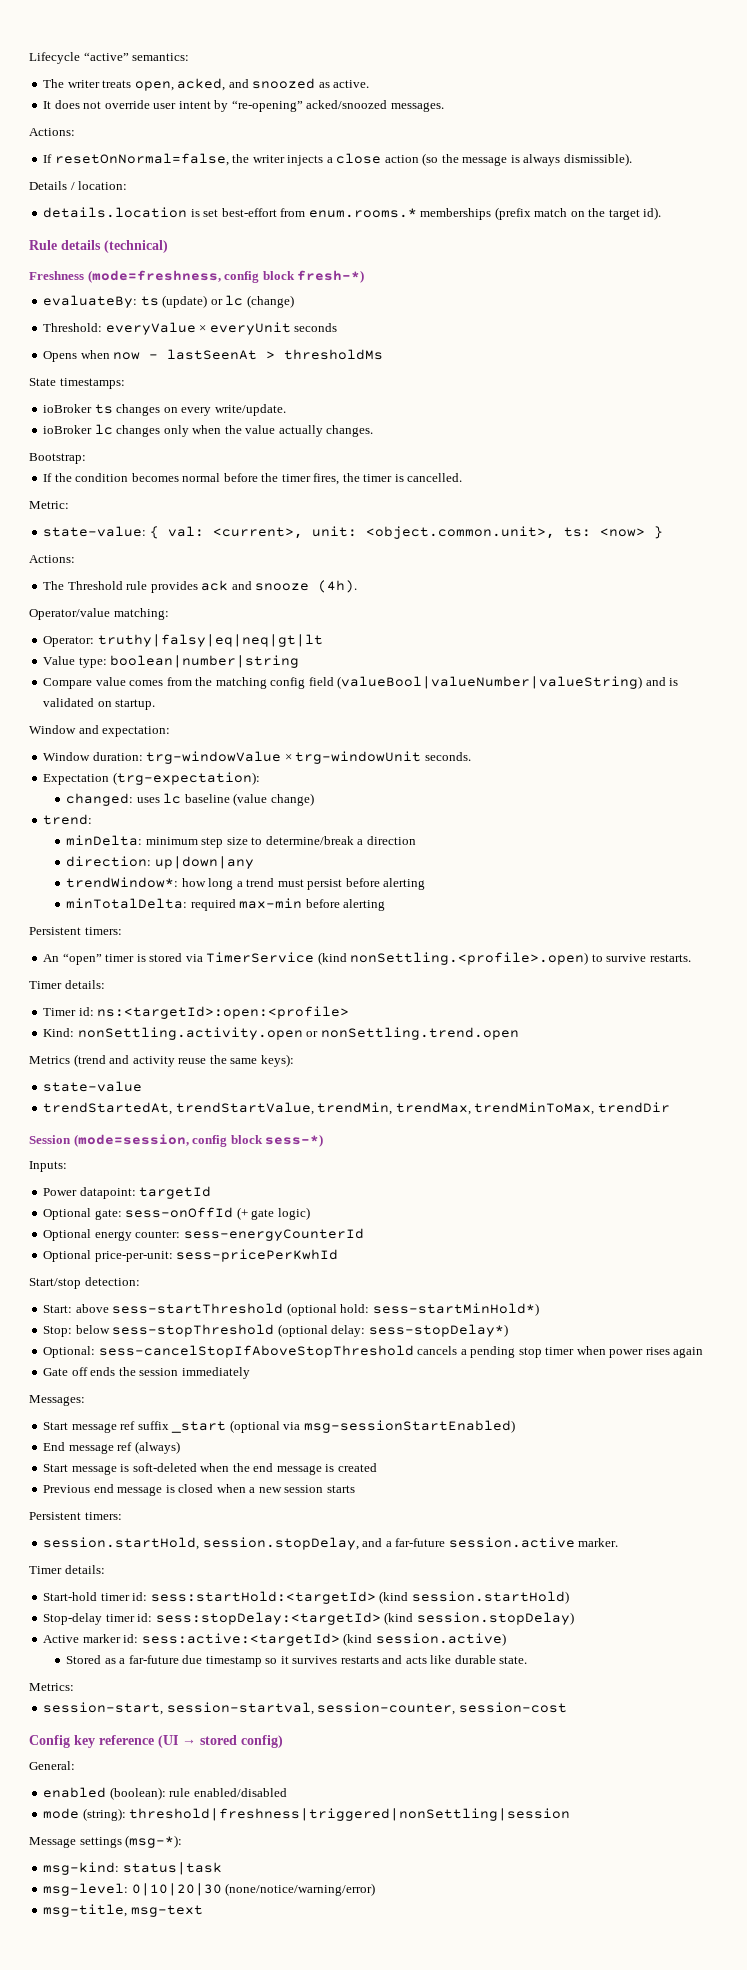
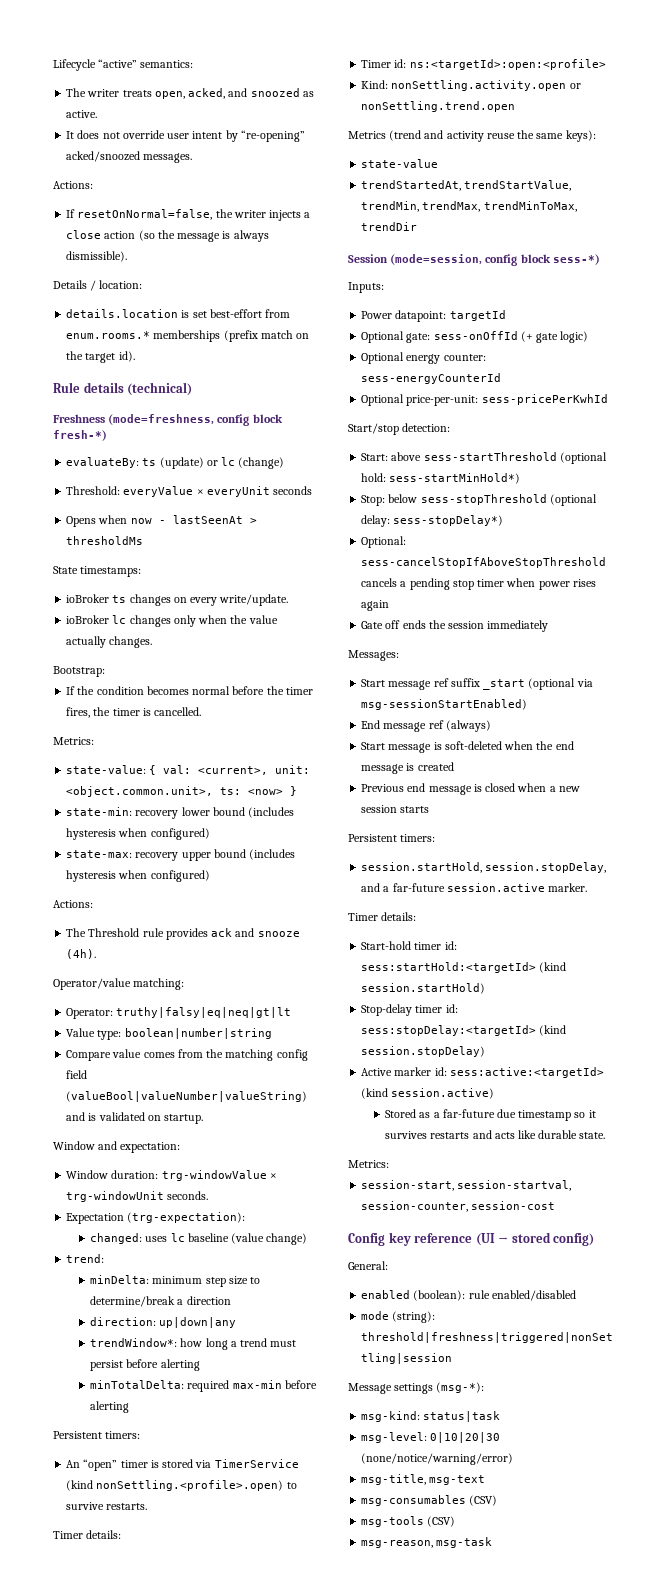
[29,501,69,509] Metric: -> [53,737,94,745] Metrics:
(663, 532) none -> [66,807,295,819] [66,828,210,840] [66,849,296,861] [66,870,210,882] // state-min: recovery lower bound (includes hysteresis when configured) // state-max: recovery upper bound (includes hysteresis when configured)
(203, 1911) none -> [361,1495,498,1506] [361,1516,456,1527] [361,1537,493,1548] // msg-consumables (CSV) // msg-tools (CSV) // msg-reason, msg-task

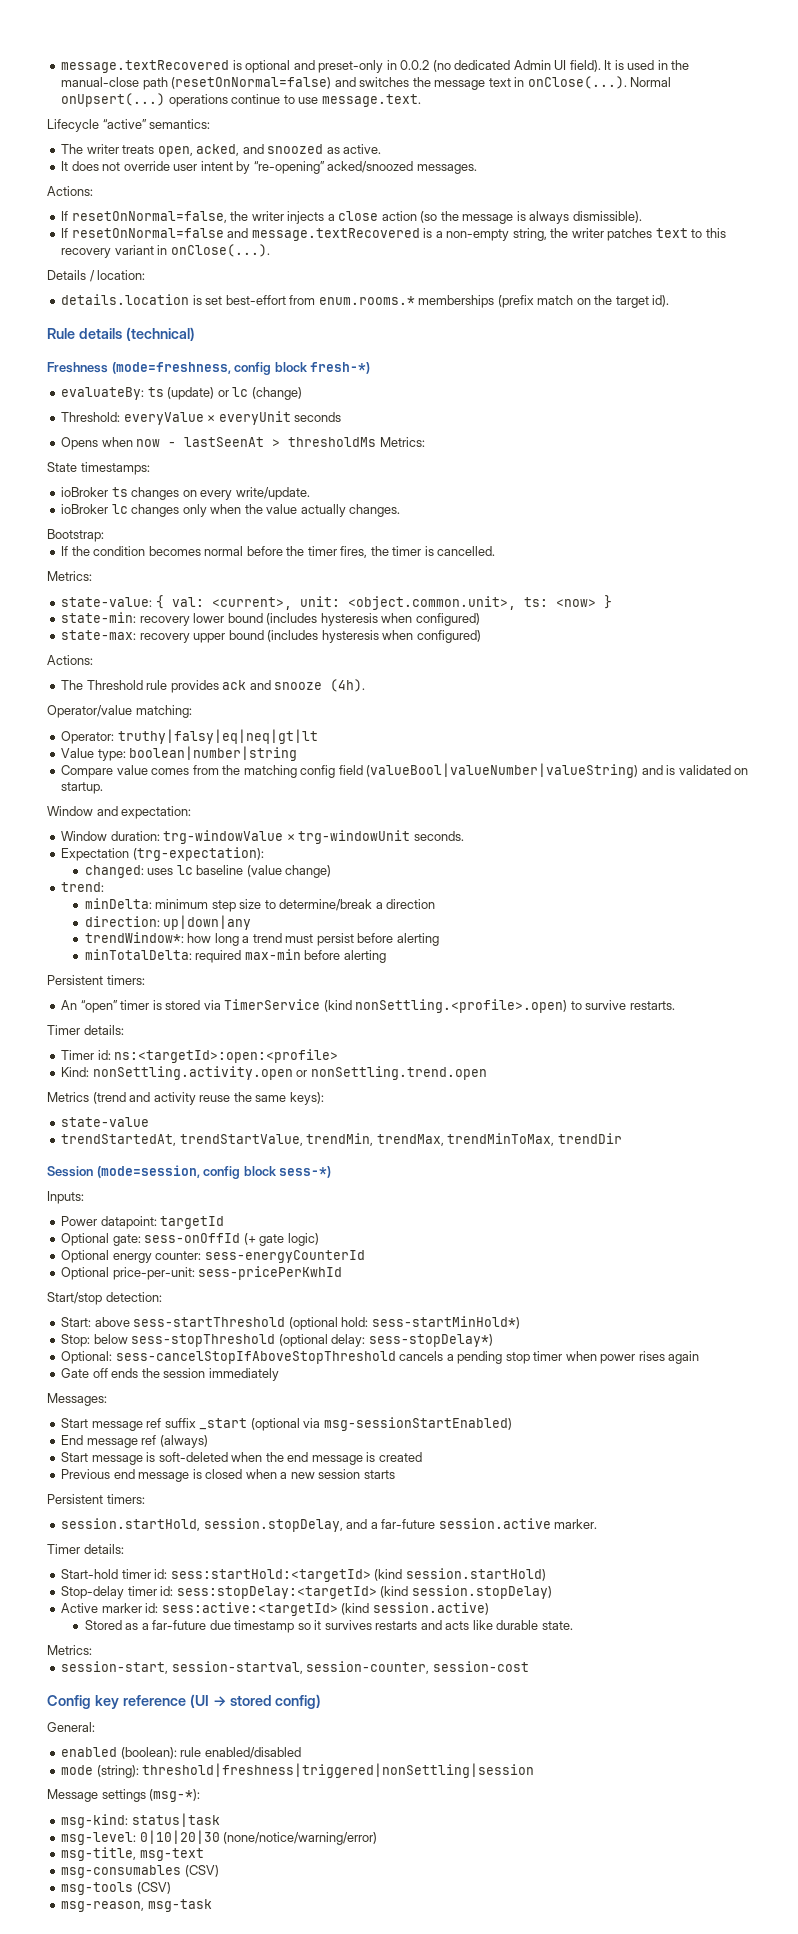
(53, 65) none -> [61,60,690,73] [61,76,672,90] [61,93,421,107] message.textRecovered is optional and preset-only in 0.0.2 (no dedicated Admin UI field). It is used in the manual-close path (resetOnNormal=false) and switches the message text in onClose(...). Normal onUpsert(...) operations continue to use message.text. //
(128, 256) none -> [61,228,726,241] [61,244,270,258] // If resetOnNormal=false and message.textRecovered is a non-empty string, the writer patches text to this recovery variant in onClose(...).
(144, 540) none -> [379,437,425,447] Metrics:

